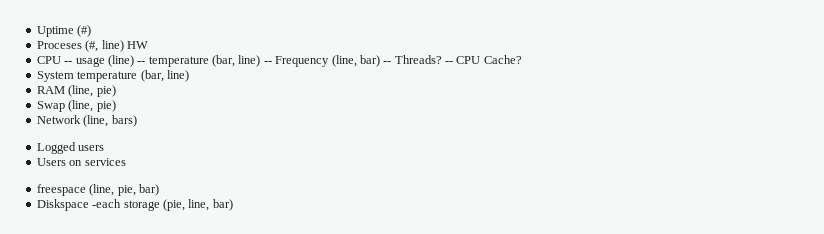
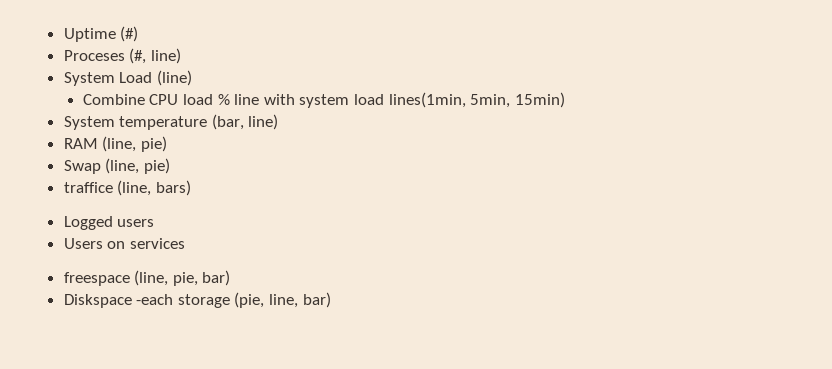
[126,41,148,49] [36,55,522,67] HW // CPU -- usage (line) -- temperature (bar, line) -- Frequency (line, bar) -- Threads? -- CPU Cache? -> [63,70,192,86] [82,92,565,108] // System Load (line) // Combine CPU load % line with system load lines(1min, 5min, 15min)
[36,115,81,124] Network -> [63,182,113,193] traffice

